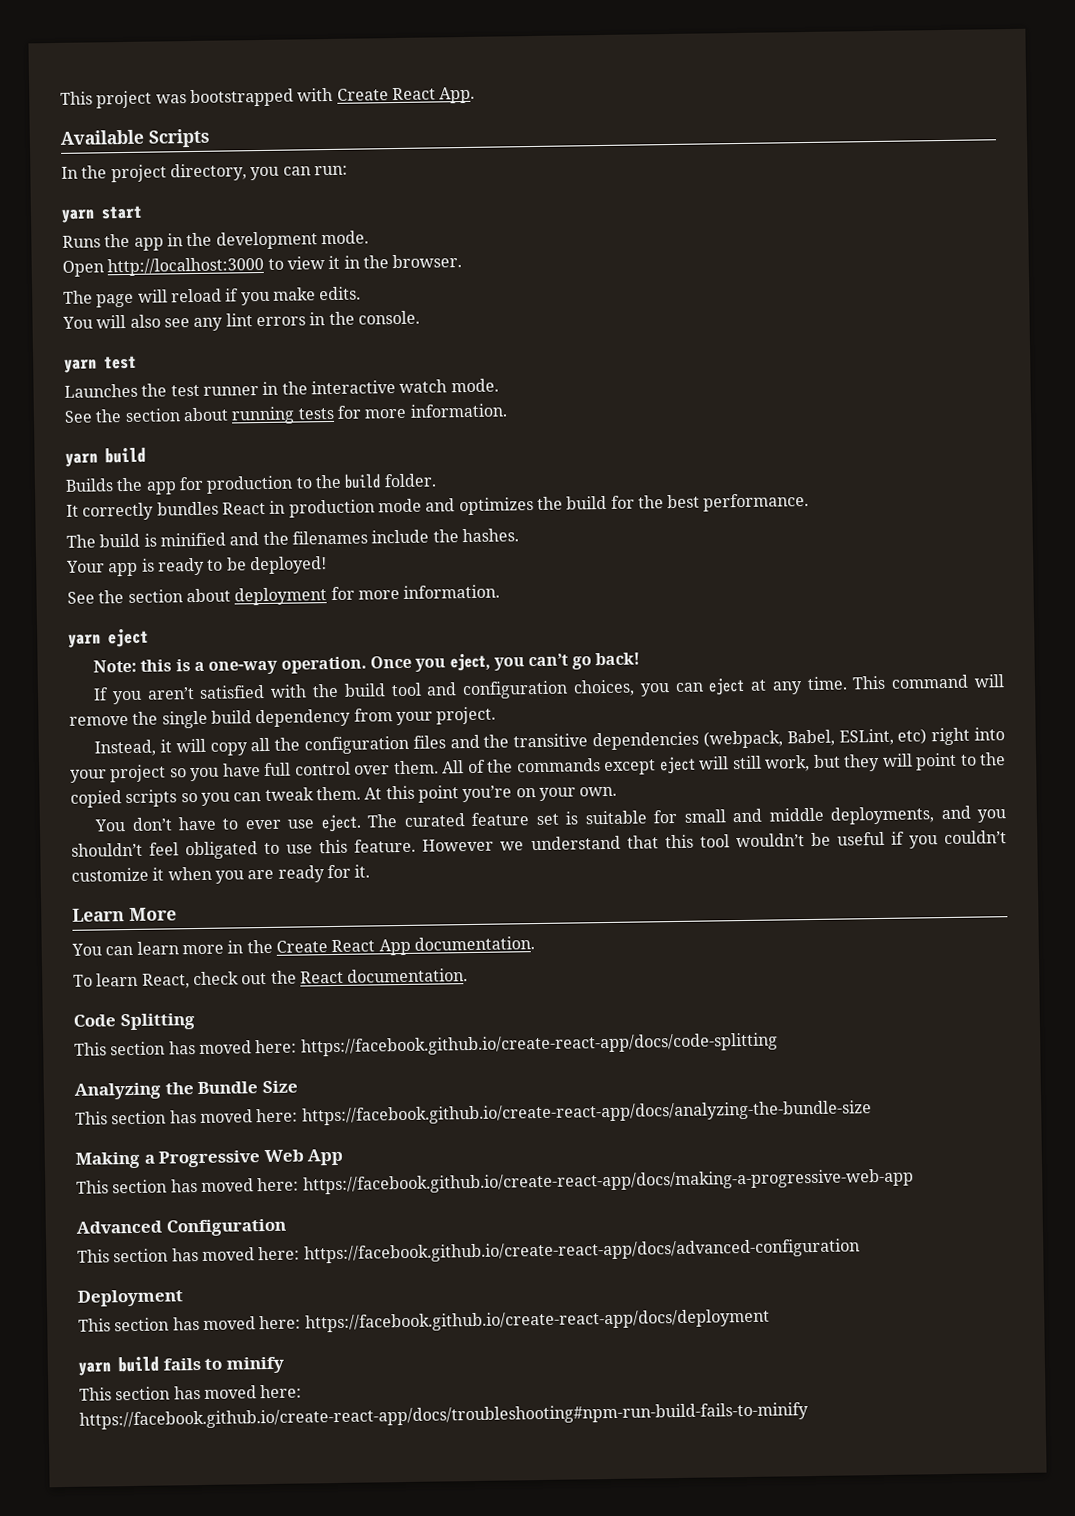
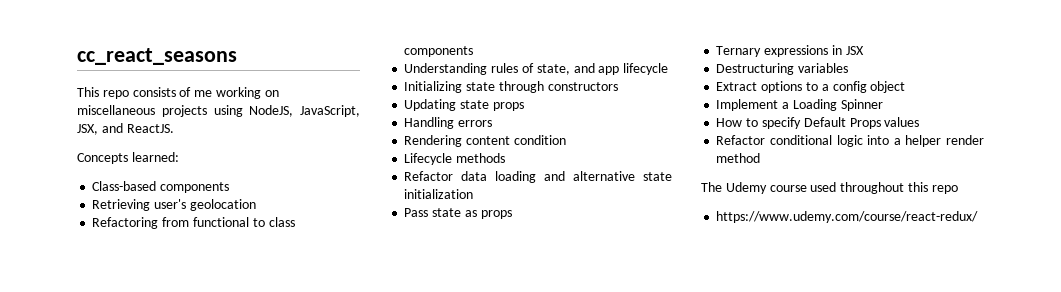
[60,86,476,109] [60,128,211,148] [61,163,348,183] [61,205,143,223] [62,230,369,251] [62,254,463,277] [63,286,362,308] [62,310,420,331] [64,355,137,373] [64,378,499,398] [64,403,507,425] [65,447,146,467] [65,473,437,495] [66,492,810,521] [66,528,519,548] [66,556,327,577] [67,584,501,606] [68,628,149,648] [93,652,640,675] [93,674,1005,705] [69,706,497,729] [94,727,1006,757] [70,752,1007,783] [70,785,618,808] [94,805,1007,833] [71,830,1007,860] [71,864,371,884] [72,907,177,922] [71,936,535,956] [73,968,469,989] [73,1013,195,1031] [74,1032,778,1057] [74,1080,298,1100] [75,1100,872,1126] [75,1148,344,1169] [76,1168,914,1195] [76,1218,286,1237] [77,1238,860,1264] [77,1289,183,1307] [78,1308,770,1333] [78,1356,284,1376] [79,1384,303,1401] [79,1402,809,1430] This project was bootstrapped with Create React App. // Available Scripts // In the project directory, you can run: // yarn start // Runs the app in the development mode. // Open http://localhost:3000 to view it in the browser. // The page will reload if you make edits. // You will also see any lint errors in the console. // yarn test // Launches the test runner in the interactive watch mode. // See the section about running tests for more information. // yarn build // Builds the app for production to the build folder. // It correctly bundles React in production mode and optimizes the build for the best performance. // The build is minified and the filenames include the hashes. // Your app is ready to be deployed! // See the section about deployment for more information. // yarn eject // Note: this is a one-way operation. Once you eject, you can’t go back! // If you aren’t satisfied with the build tool and configuration choices, you can eject at any time. This command will remove the single build dependency from your project. // Instead, it will copy all the configuration files and the transitive dependencies (webpack, Babel, ESLint, etc) right into your project so you have full control over them. All of the commands except eject will still work, but they will point to the copied scripts so you can tweak them. At this point you’re on your own. // You don’t have to ever use eject. The curated feature set is suitable for small and middle deployments, and you shouldn’t feel obligated to use this feature. However we understand that this tool wouldn’t be useful if you couldn’t customize it when you are ready for it. // Learn More // You can learn more in the Create React App documentation. // To learn React, check out the React documentation. // Code Splitting // This section has moved here: https://facebook.github.io/create-react-app/docs/code-splitting // Analyzing the Bundle Size // This section has moved here: https://facebook.github.io/create-react-app/docs/analyzing-the-bundle-size // Making a Progressive Web App // This section has moved here: https://facebook.github.io/create-react-app/docs/making-a-progressive-web-app // Advanced Configuration // This section has moved here: https://facebook.github.io/create-react-app/docs/advanced-configuration // Deployment // This section has moved here: https://facebook.github.io/create-react-app/docs/deployment // yarn build fails to minify // This section has moved here: https://facebook.github.io/create-react-app/docs/troubleshooting#npm-run-build-fails-to-minify -> [77,48,237,65] [77,87,279,99] [77,105,360,117] [77,123,174,135] [77,152,179,164] [92,181,230,193] [92,199,256,211] [92,217,295,229] [404,46,474,57] [404,63,669,75] [404,81,618,93] [404,99,524,111] [404,117,493,129] [404,135,566,147] [404,153,506,165] [404,171,672,183] [404,189,474,199] [404,208,512,219] [716,45,864,57] [716,63,849,75] [716,81,906,93] [716,99,883,111] [716,117,920,129] [716,135,984,147] [716,153,761,163] [701,182,958,194] [716,211,979,223] cc_react_seasons // This repo consists of me working on miscellaneous projects using NodeJS, JavaScript, JSX, and ReactJS. // Concepts learned: // Class-based components // Retrieving user's geolocation // Refactoring from functional to class components // Understanding rules of state, and app lifecycle // Initializing state through constructors // Updating state props // Handling errors // Rendering content condition // Lifecycle methods // Refactor data loading and alternative state initialization // Pass state as props // Ternary expressions in JSX // Destructuring variables // Extract options to a config object // Implement a Loading Spinner // How to specify Default Props values // Refactor conditional logic into a helper render method // The Udemy course used throughout this repo // https://www.udemy.com/course/react-redux/

